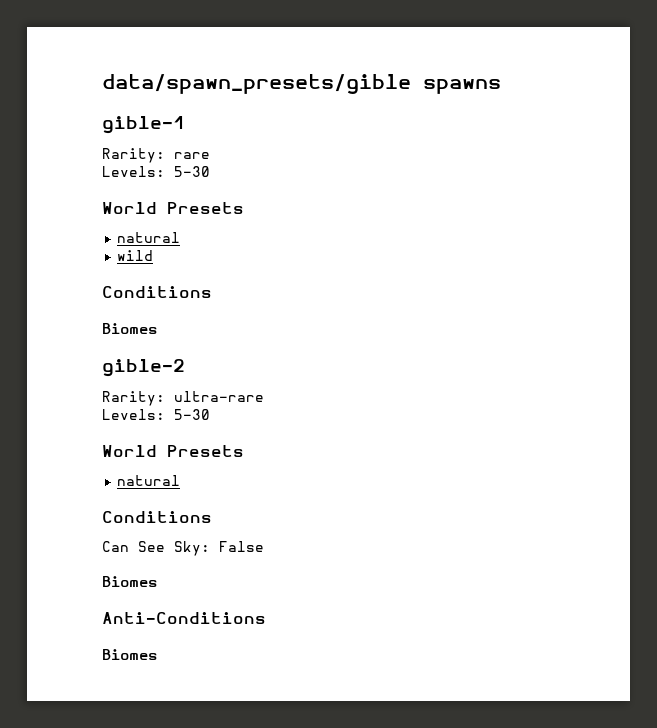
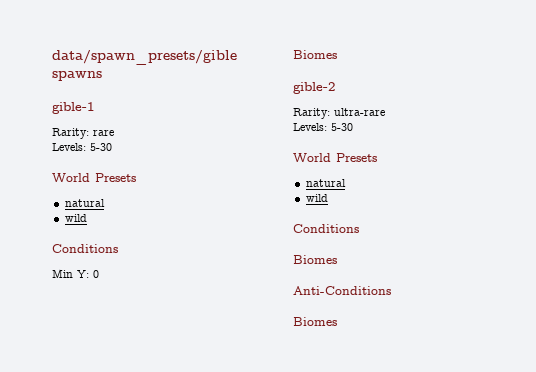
(212, 292) none -> [52,269,99,278] // Min Y: 0
[102,511,212,523] [102,541,264,556] // Conditions // Can See Sky: False -> [305,194,328,202] [293,224,359,233] // wild // Conditions

